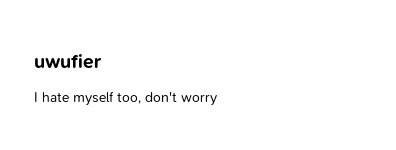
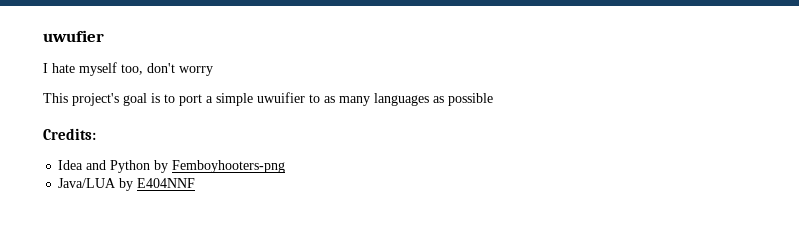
(217, 100) none -> [43,92,493,106] [43,128,96,140] [58,160,286,173] [58,178,196,191] // This project's goal is to port a simple uwuifier to as many languages as possible // Credits: // Idea and Python by Femboyhooters-png // Java/LUA by E404NNF

